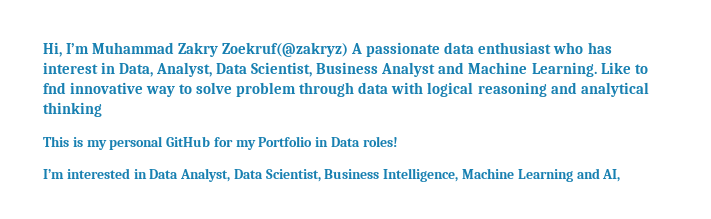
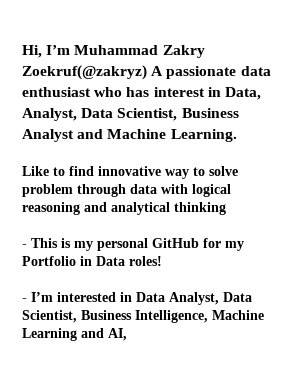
(597, 69) none -> (237, 135) //
[43,82,66,94] fnd -> [69,166,94,176] find
(102, 109) none -> [22,244,27,248] -
(398, 141) none -> [22,298,27,302] -

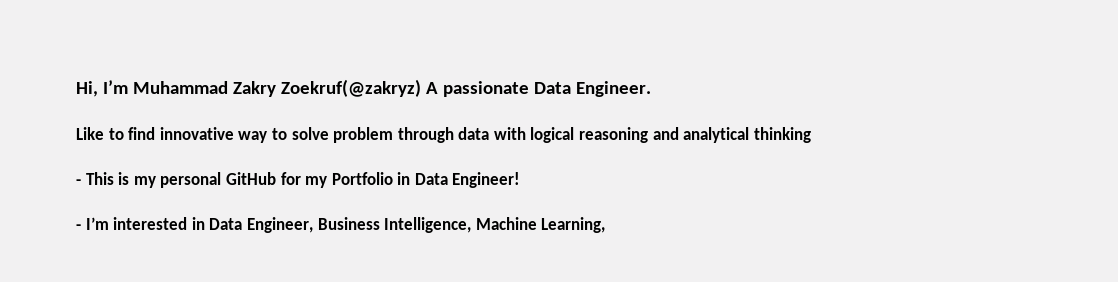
[240,66,271,76] [22,87,261,100] [22,108,239,121] [22,129,237,142] data enthusiast who has interest in Data, Analyst, Data Scientist, Business Analyst and Machine Learning. -> [533,81,651,97] Data Engineer.
[129,256,162,266] roles! -> [452,172,521,188] Engineer!
[169,292,252,305] [22,310,264,323] [22,328,127,341] Analyst, Data Scientist, Business Intelligence, Machine Learning and AI, -> [246,217,606,233] Engineer, Business Intelligence, Machine Learning,

